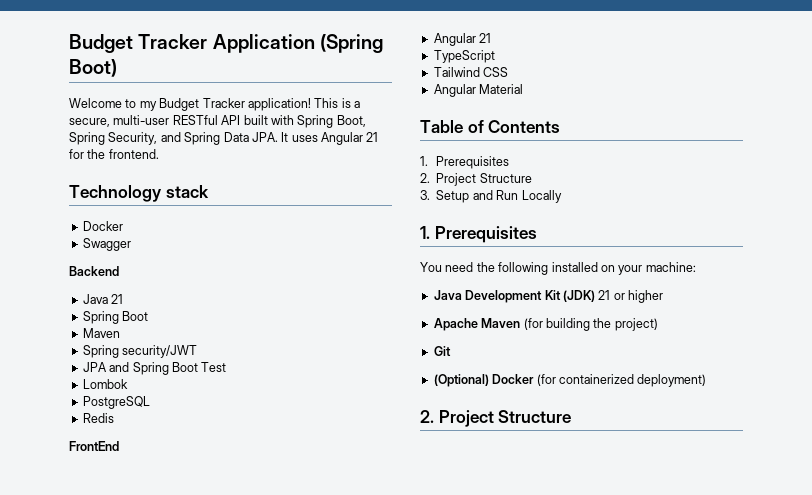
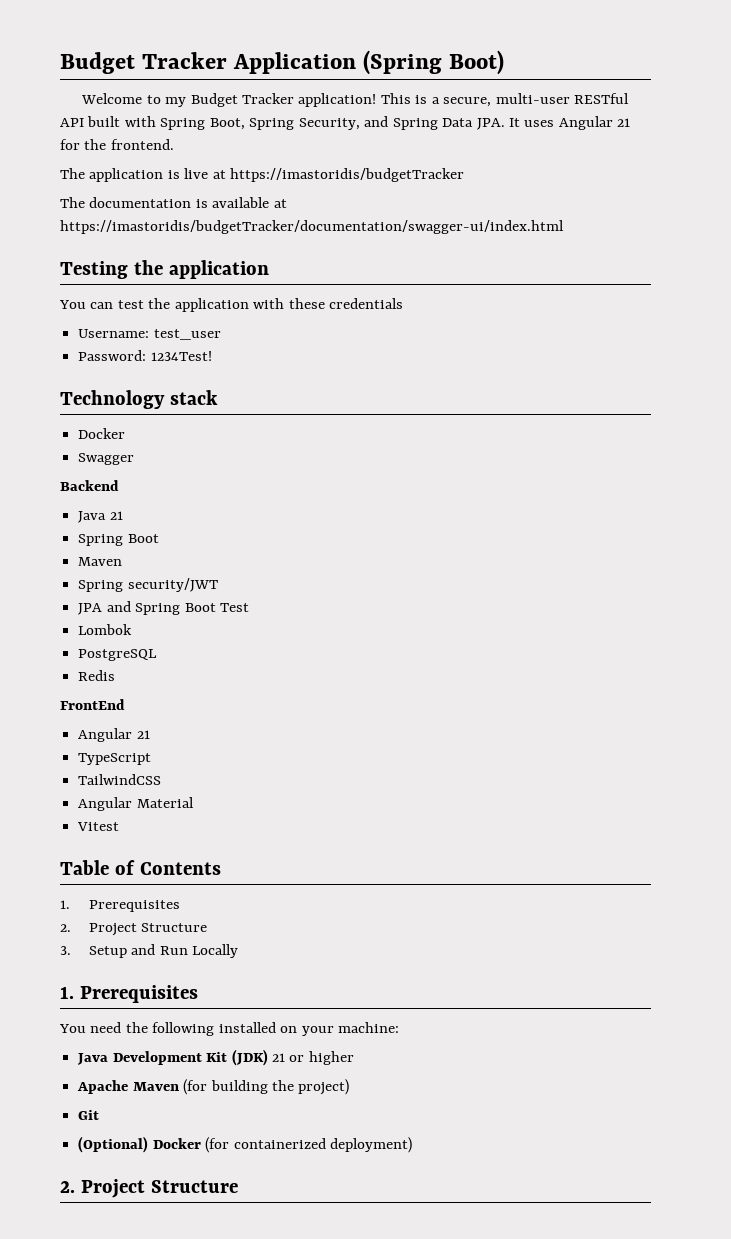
(159, 154) none -> [60,168,465,182] [60,197,287,208] [60,220,564,234] [60,260,269,279] [59,298,404,312] [78,329,221,340] [78,350,212,361] // The application is live at https://imastoridis/budgetTracker // The documentation is available at https://imastoridis/budgetTracker/documentation/swagger-ui/index.html // Testing the application // You can test the application with these credentials // Username: test_user // Password: 1234Test!
[433,67,509,77] Tailwind CSS -> [78,774,162,785] TailwindCSS
(524, 89) none -> [77,822,120,831] // Vitest

